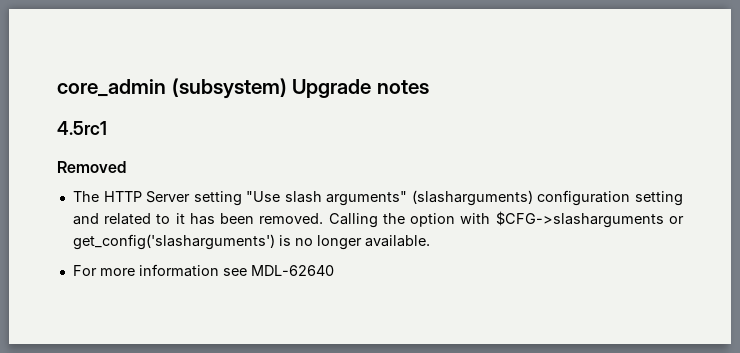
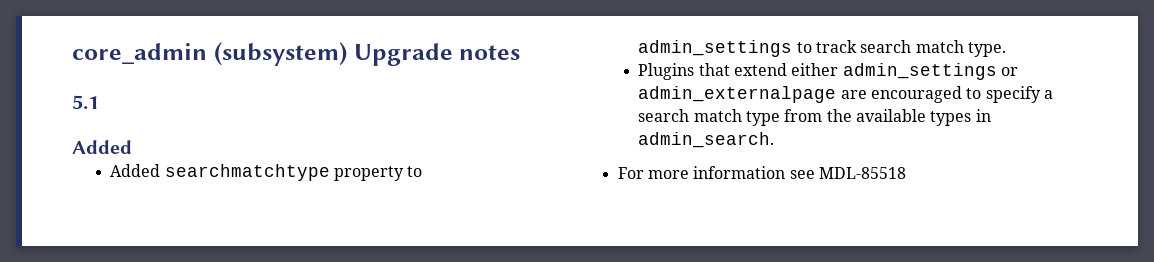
[57,121,107,135] [57,161,126,173] [72,190,683,206] [72,211,684,228] [72,234,430,250] 4.5rc1 // Removed // The HTTP Server setting "Use slash arguments" (slasharguments) configuration setting and related to it has been removed. Calling the option with $CFG->slasharguments or get_config('slasharguments') is no longer available. -> [72,95,99,110] [72,140,132,154] [110,164,423,181] [638,40,1006,57] [638,63,1018,80] [638,86,1053,103] [638,109,991,126] [638,132,775,148] 5.1 // Added // Added searchmatchtype property to admin_settings to track search match type. // Plugins that extend either admin_settings or admin_externalpage are encouraged to specify a search match type from the available types in admin_search.
[250,265,334,276] MDL-62640 -> [818,167,906,179] MDL-85518

